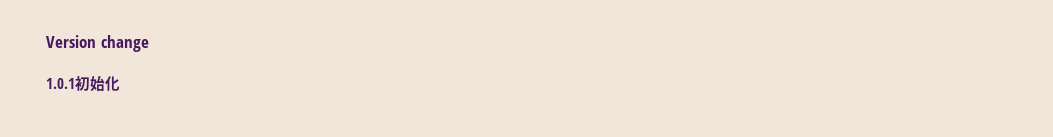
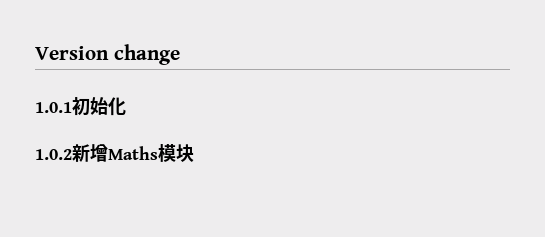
(120, 83) none -> [35,144,194,162] // 1.0.2新增Maths模块

